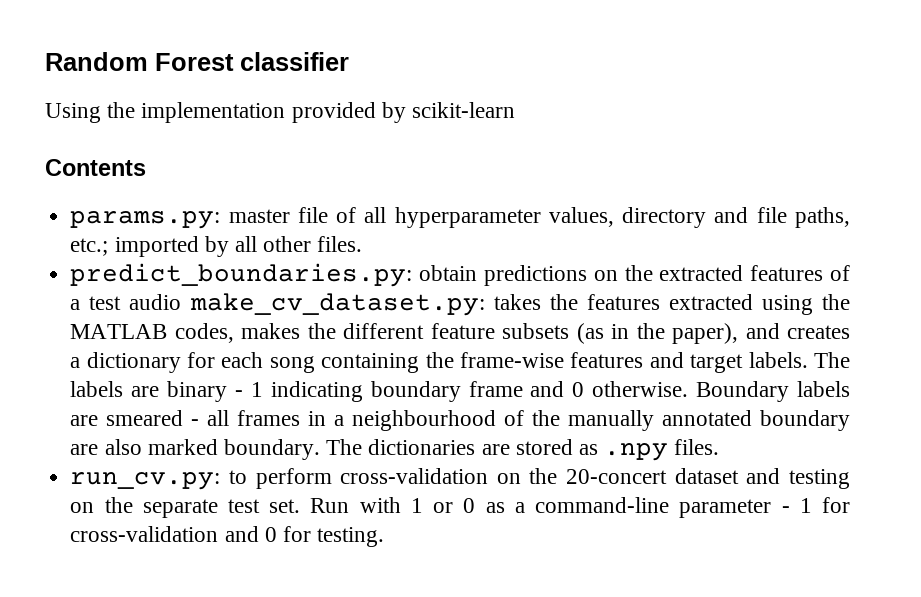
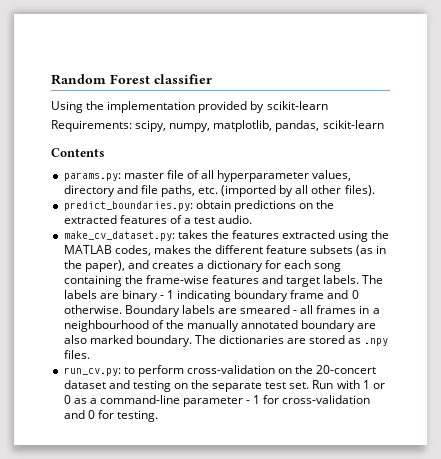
(516, 110) none -> [51,120,384,132] // Requirements: scipy, numpy, matplotlib, pandas, scikit-learn
[70,236,199,257] etc.; imported -> [198,185,277,197] etc. (imported
[317,236,363,252] files. -> [344,185,375,196] files).
[129,294,182,310] audio -> [218,215,253,224] audio. //

